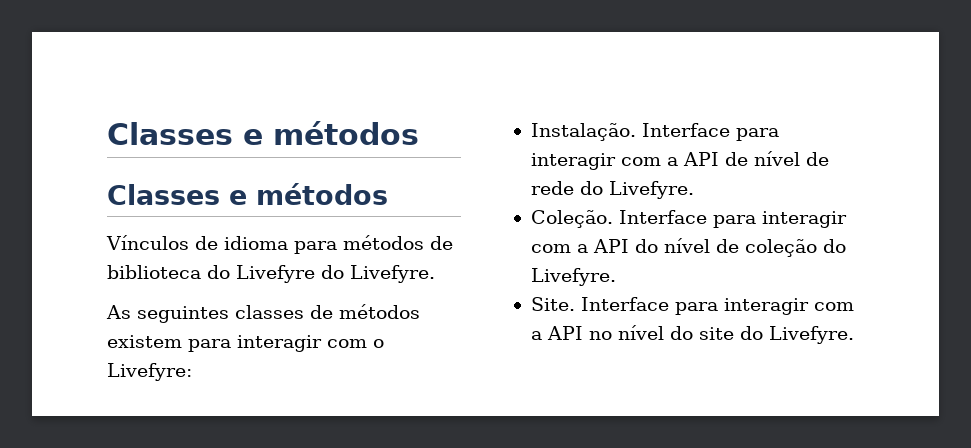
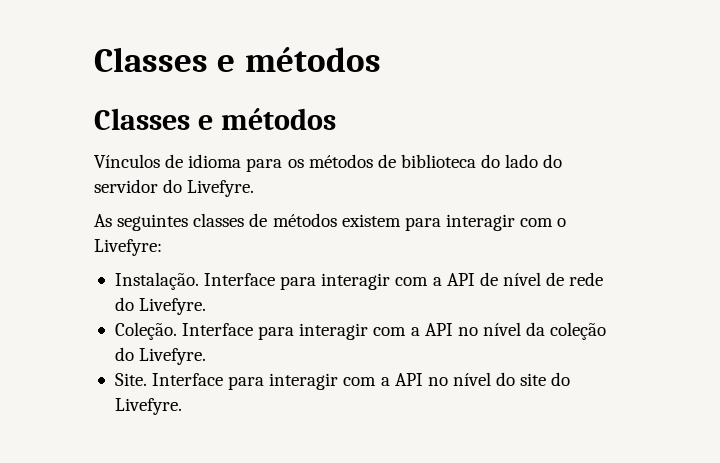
(337, 247) none -> [287,159,304,168] os
[236,265,315,283] Livefyre -> [505,154,563,168] [94,179,158,193] lado do servidor
[634,238,739,253] do nível de -> [457,322,546,336] no nível da

